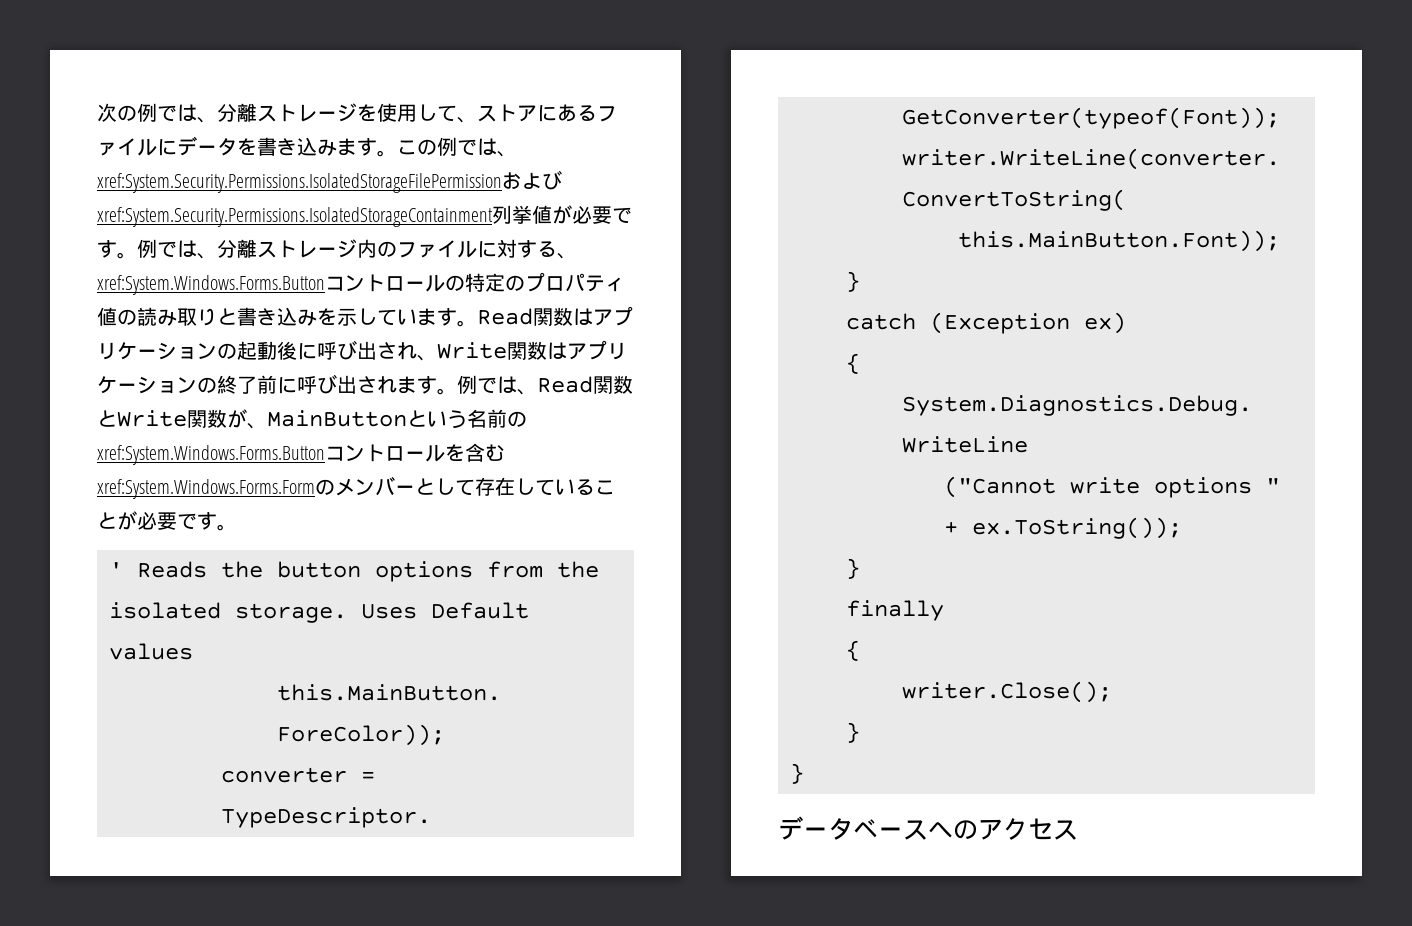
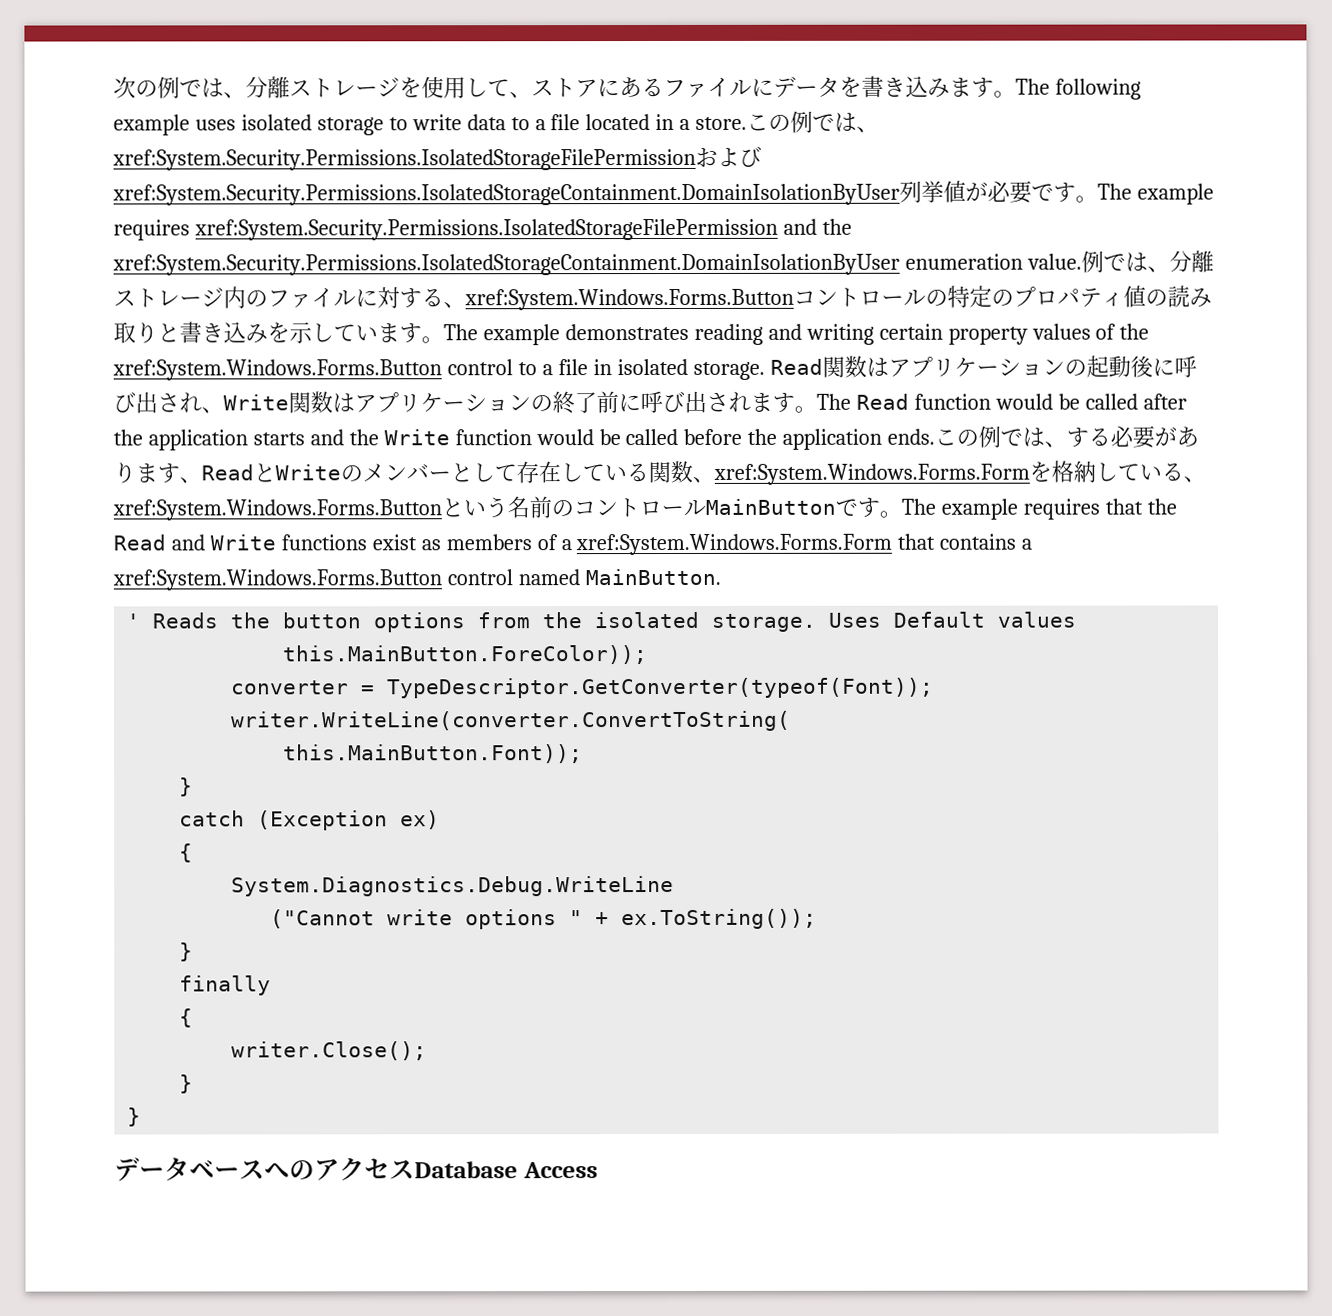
(397, 153) none -> [1015,78,1141,100] [113,113,748,136] The following example uses isolated storage to write data to a file located in a store.
[97,207,493,227] xref:System.Security.Permissions.IsolatedStorageContainment -> [112,183,900,206] xref:System.Security.Permissions.IsolatedStorageContainment.DomainIsolationByUser
(137, 255) none -> [1097,183,1214,205] [113,218,852,241] [112,253,1082,276] The example requires xref:System.Security.Permissions.IsolatedStorageFilePermission and the xref:System.Security.Permissions.IsolatedStorageContainment.DomainIsolationByUser enumeration value.
(477, 323) none -> [443,323,1150,346] [112,358,765,381] The example demonstrates reading and writing certain property values of the xref:System.Windows.Forms.Button control to a file in isolated storage.
[457,375,633,395] [97,409,527,429] [97,443,505,465] [97,479,315,499] 例では、Read関数とWrite関数が、MainButtonという名前のxref:System.Windows.Forms.Buttonコントロールを含むxref:System.Windows.Forms.Form -> [816,393,1187,410] [113,425,1200,451] [113,462,341,484] The Read function would be called after the application starts and the Write function would be called before the application ends.この例では、する必要があります、ReadとWrite
[594,480,615,495] [97,511,237,531] ことが必要です。 -> [648,460,1206,485] [112,496,1177,521] [113,533,1033,556] [112,568,721,591] 関数、xref:System.Windows.Forms.Formを格納している、xref:System.Windows.Forms.Buttonという名前のコントロールMainButtonです。The example requires that the Read and Write functions exist as members of a xref:System.Windows.Forms.Form that contains a xref:System.Windows.Forms.Button control named MainButton.
(1078, 830) none -> [414,1161,598,1179] Database Access

